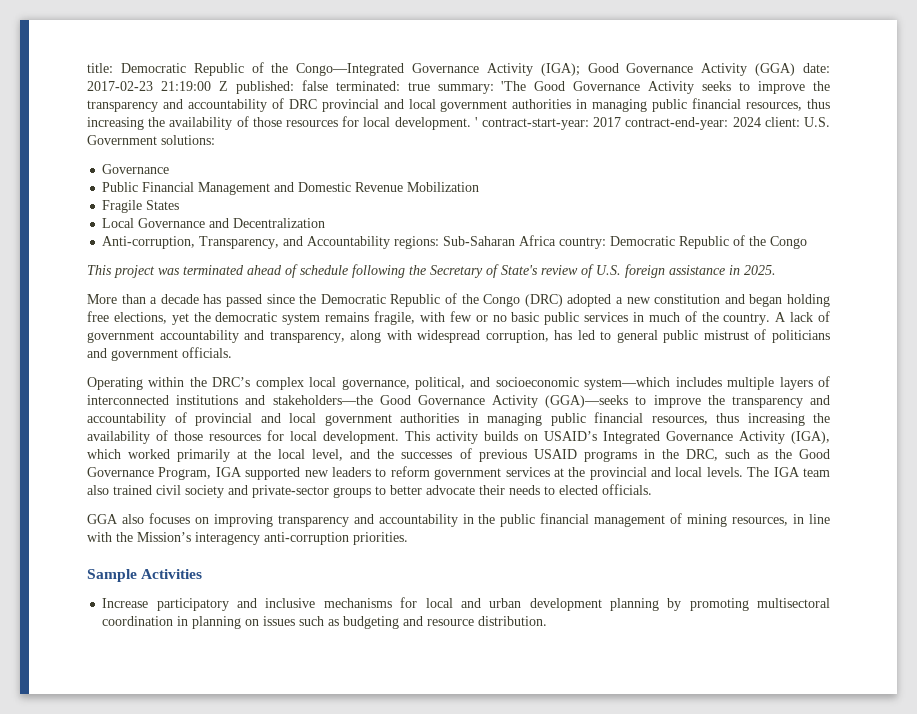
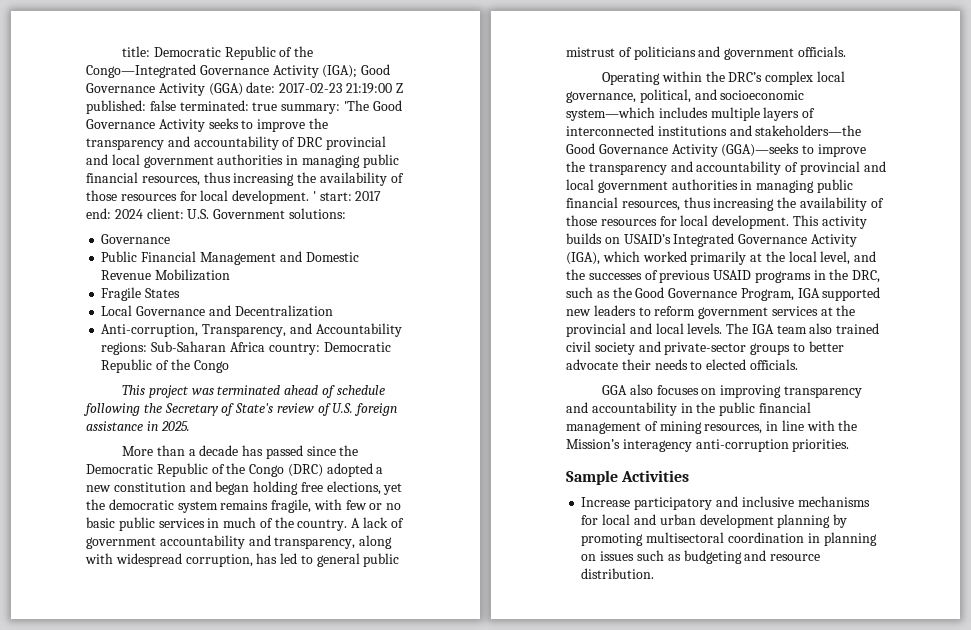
[481,117,729,130] contract-start-year: 2017 contract-end-year: -> [319,191,382,201] [86,208,111,219] start: 2017 end:

